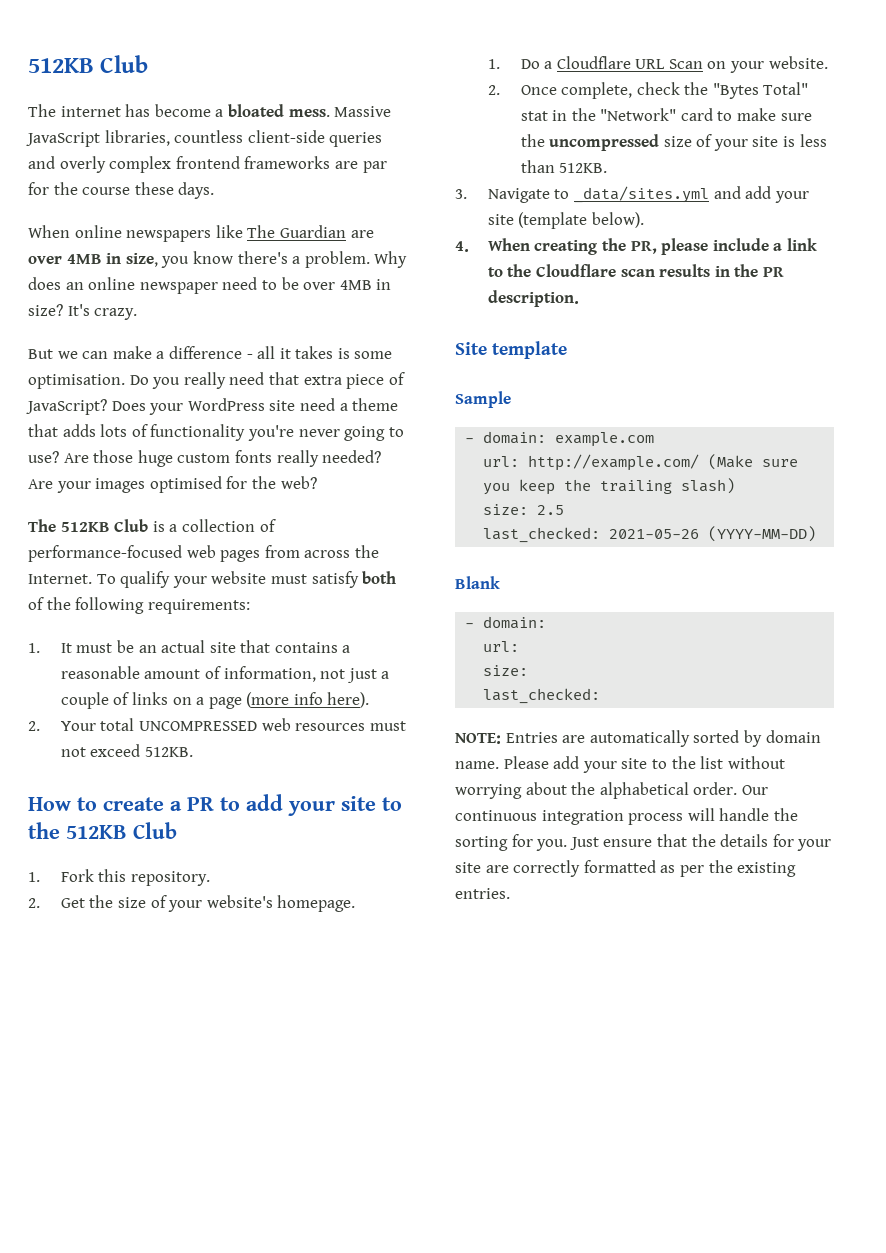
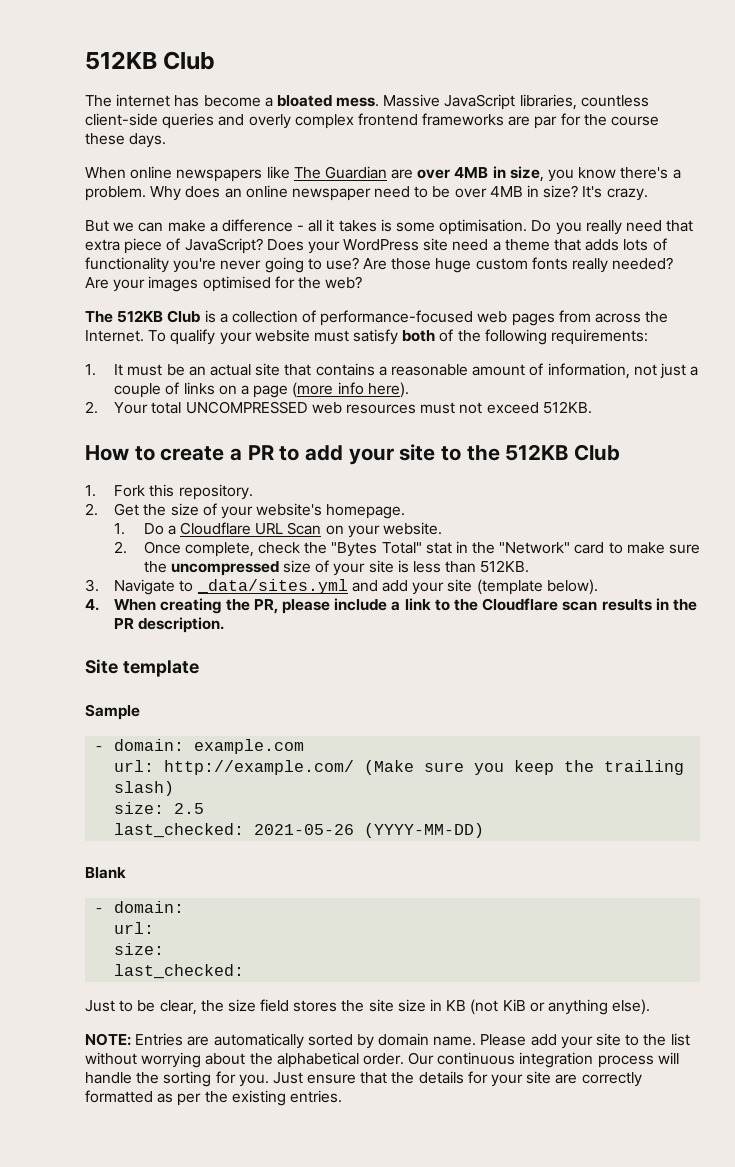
(601, 696) none -> [85,999,651,1015] // Just to be clear, the size field stores the site size in KB (not KiB or anything else).

